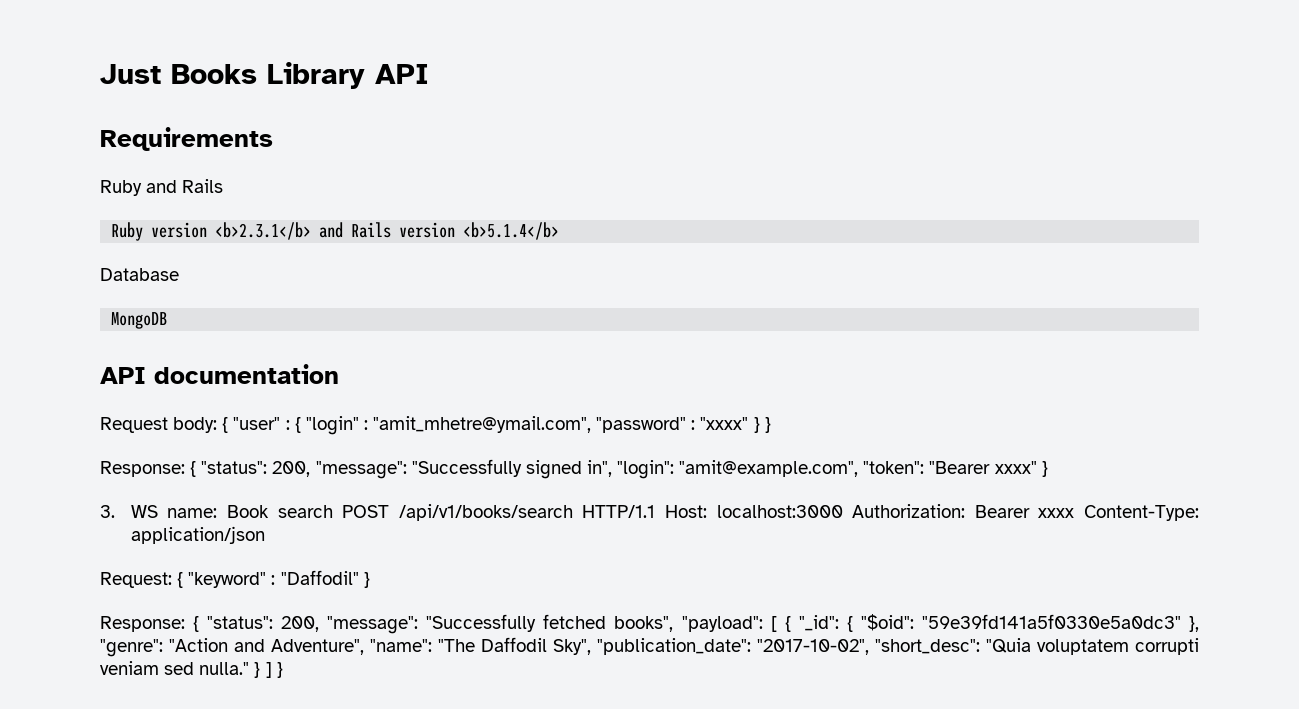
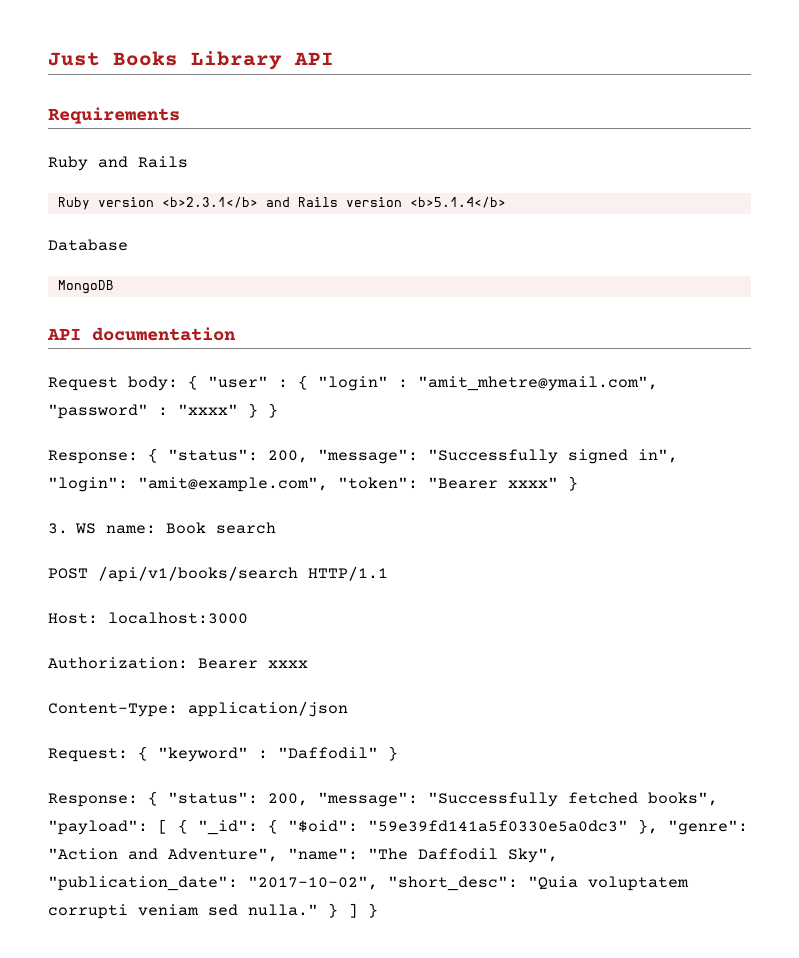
(333, 511) none -> (277, 528) //
(656, 511) none -> (388, 573) //
(843, 511) none -> (248, 618) //
(1075, 513) none -> (308, 664) //

